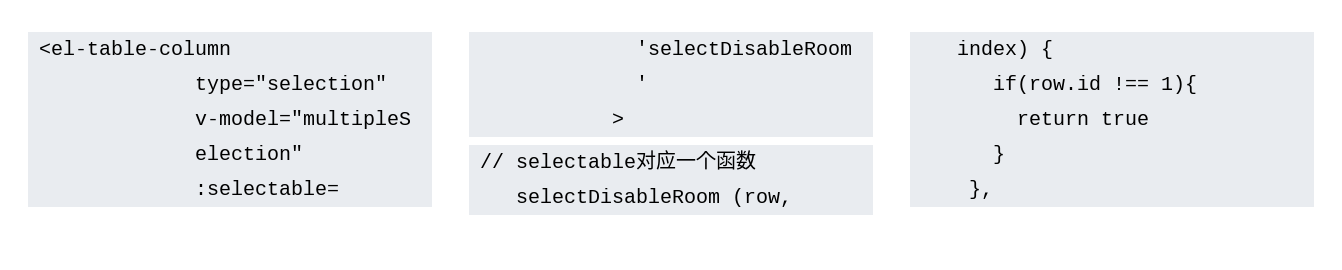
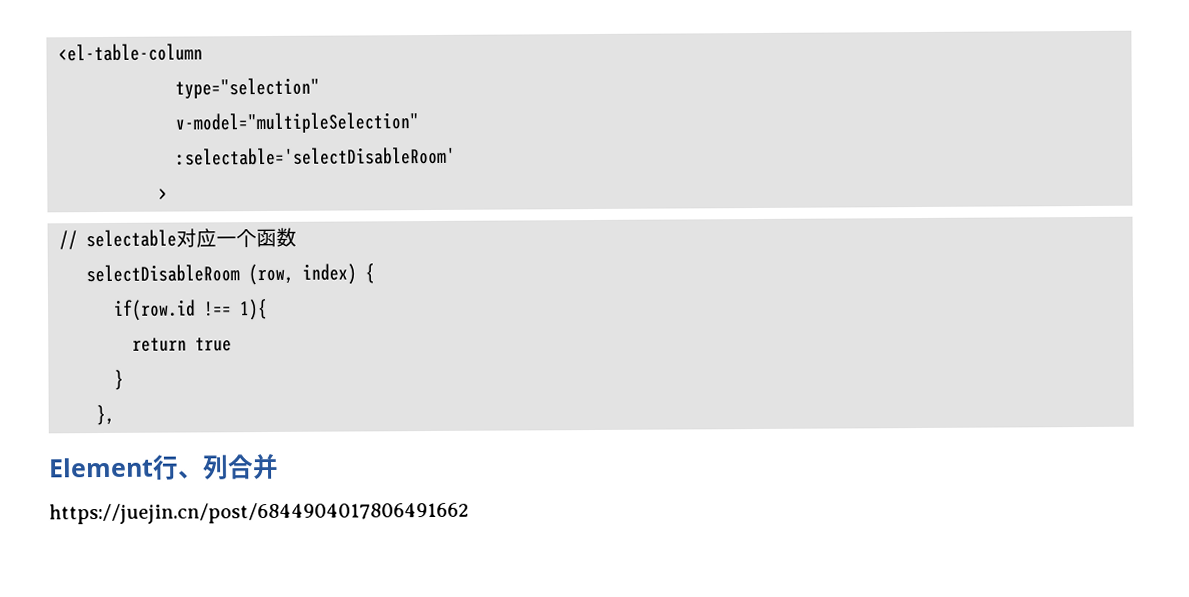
(993, 189) none -> [48,453,279,481] [49,501,469,525] // Element行、列合并 // https://juejin.cn/post/6844904017806491662

